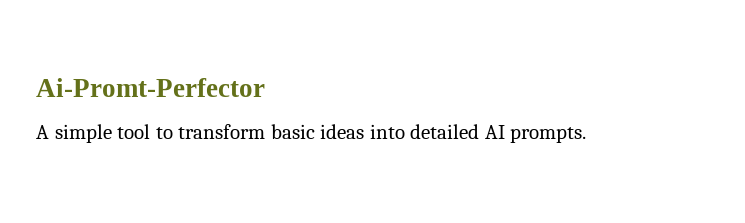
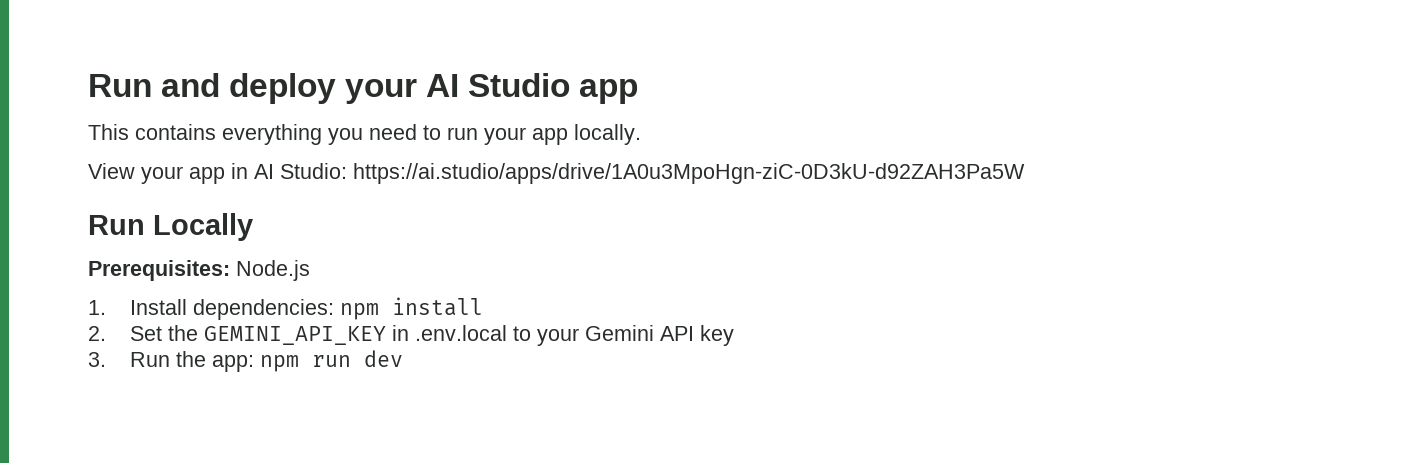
[36,78,265,97] [36,124,587,143] Ai-Promt-Perfector // A simple tool to transform basic ideas into detailed AI prompts. -> [88,73,639,104] [88,124,641,145] [88,163,1025,184] [88,213,253,241] [88,260,310,281] [88,297,484,320] [88,325,735,346] [88,350,404,372] Run and deploy your AI Studio app // This contains everything you need to run your app locally. // View your app in AI Studio: https://ai.studio/apps/drive/1A0u3MpoHgn-ziC-0D3kU-d92ZAH3Pa5W // Run Locally // Prerequisites: Node.js // 1. Install dependencies: npm install // 2. Set the GEMINI_API_KEY in .env.local to your Gemini API key // 3. Run the app: npm run dev

